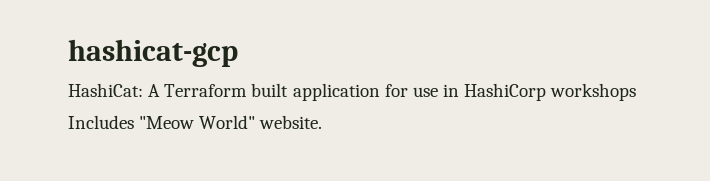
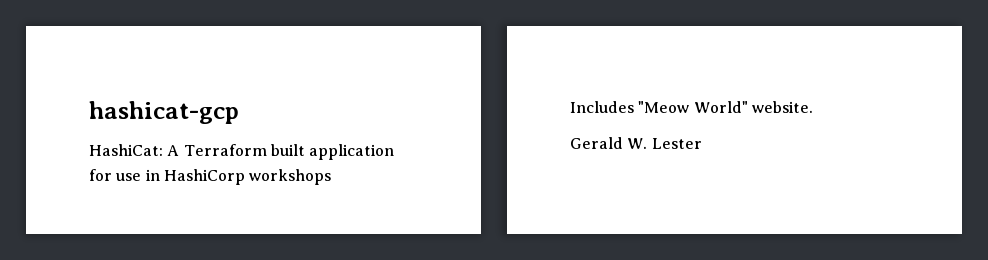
(323, 122) none -> [570,137,702,149] // Gerald W. Lester

